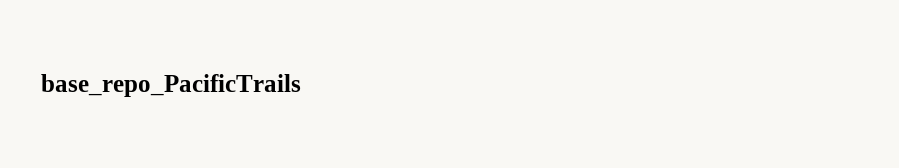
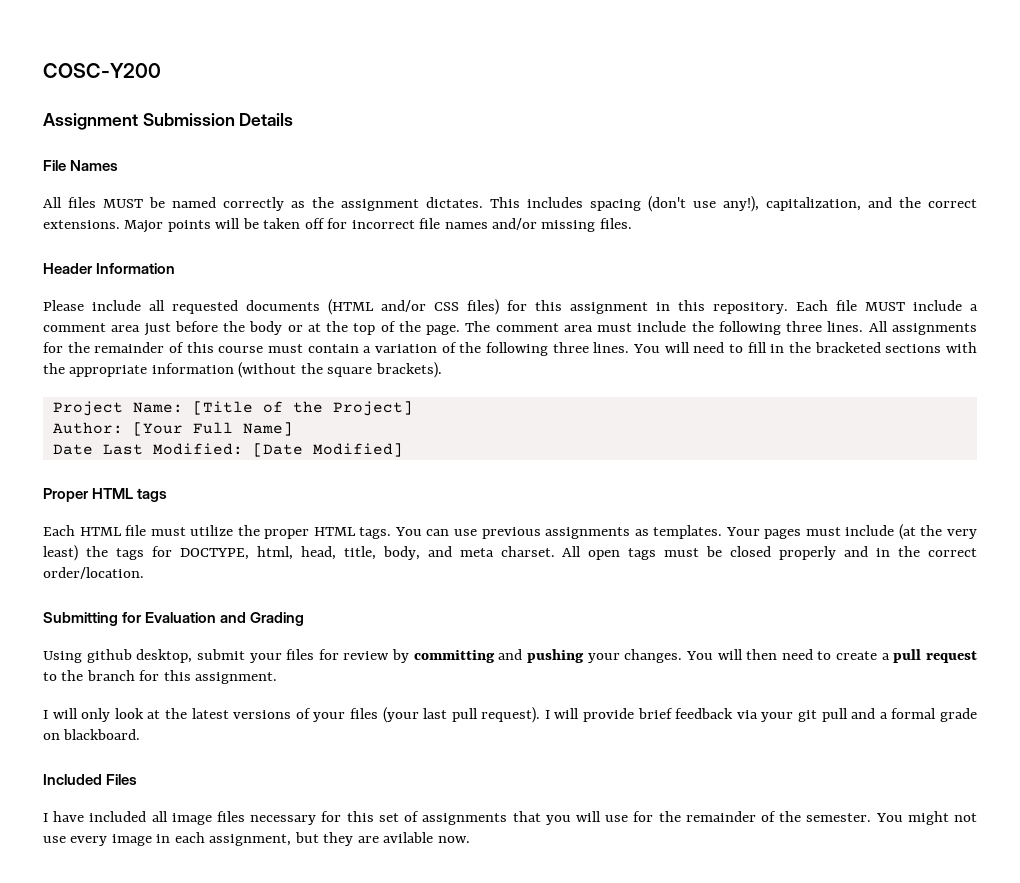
[41,74,301,97] base_repo_PacificTrails -> [43,63,161,78] [43,113,294,130] [43,160,119,171] [43,196,977,212] [43,218,632,233] [43,263,176,274] [43,299,978,315] [43,321,977,336] [43,342,977,356] [43,362,442,378] [52,401,413,416] [52,422,293,436] [52,443,403,457] [43,488,168,502] [43,524,977,540] [43,545,978,561] [43,567,144,579] [43,612,305,626] [43,649,977,663] [43,670,278,684] [43,707,978,723] [43,729,141,740] [43,774,138,785] [43,811,978,825] [43,832,470,846] COSC-Y200 // Assignment Submission Details // File Names // All files MUST be named correctly as the assignment dictates. This includes spacing (don't use any!), capitalization, and the correct extensions. Major points will be taken off for incorrect file names and/or missing files. // Header Information // Please include all requested documents (HTML and/or CSS files) for this assignment in this repository. Each file MUST include a comment area just before the body or at the top of the page. The comment area must include the following three lines. All assignments for the remainder of this course must contain a variation of the following three lines. You will need to fill in the bracketed sections with the appropriate information (without the square brackets). // Project Name: [Title of the Project] // Author: [Your Full Name] // Date Last Modified: [Date Modified] // Proper HTML tags // Each HTML file must utilize the proper HTML tags. You can use previous assignments as templates. Your pages must include (at the very least) the tags for DOCTYPE, html, head, title, body, and meta charset. All open tags must be closed properly and in the correct order/location. // Submitting for Evaluation and Grading // Using github desktop, submit your files for review by committing and pushing your changes. You will then need to create a pull request to the branch for this assignment. // I will only look at the latest versions of your files (your last pull request). I will provide brief feedback via your git pull and a formal grade on blackboard. // Included Files // I have included all image files necessary for this set of assignments that you will use for the remainder of the semester. You might not use every image in each assignment, but they are avilable now.

